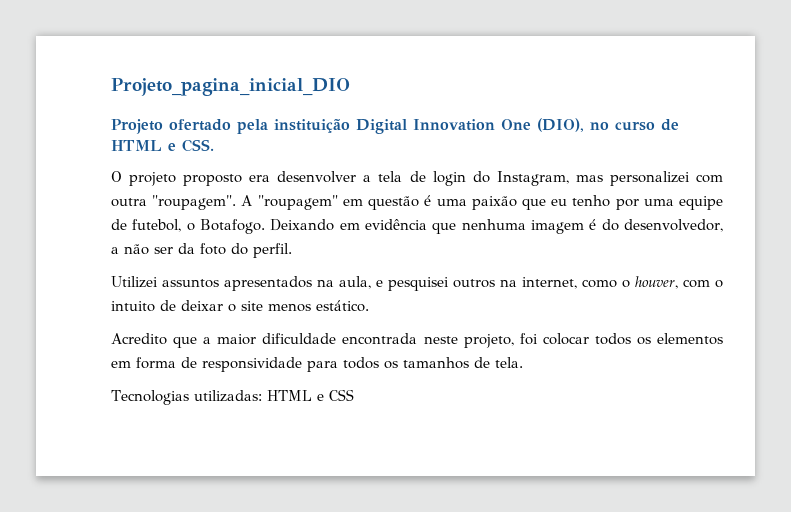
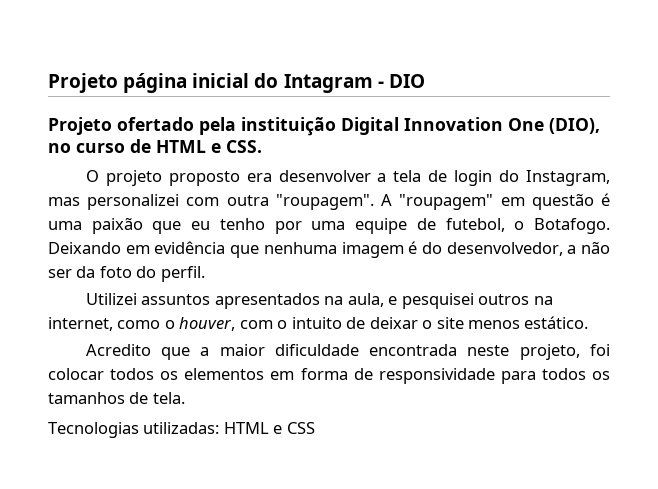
[111,78,350,96] Projeto_pagina_inicial_DIO -> [48,73,425,93] Projeto página inicial do Intagram - DIO

